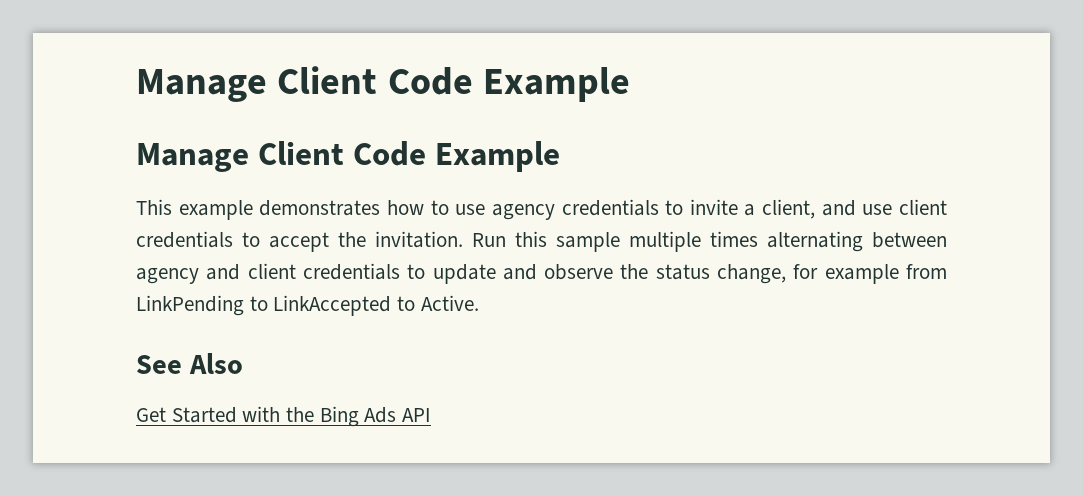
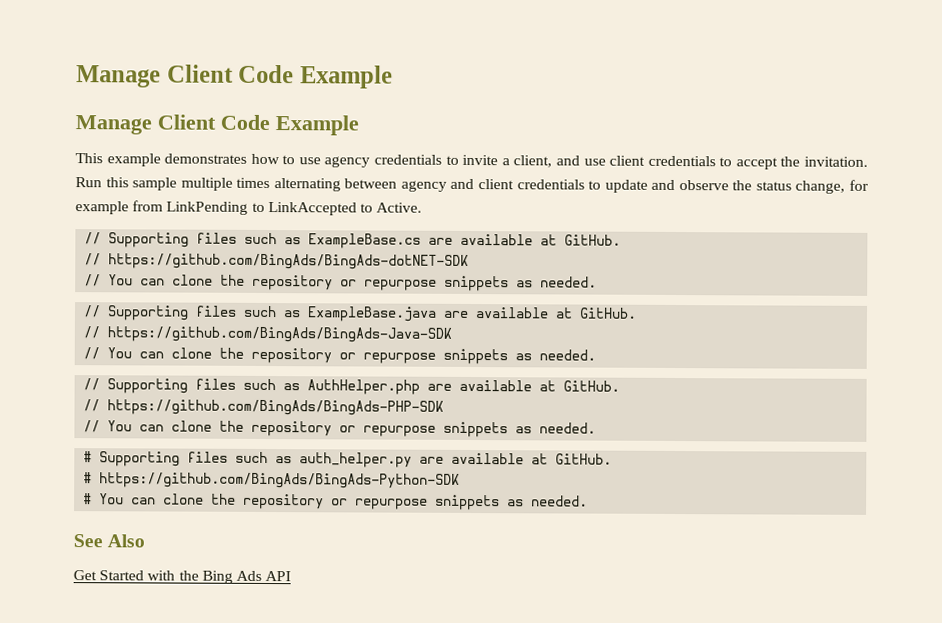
(479, 303) none -> [84,232,622,249] [84,253,470,270] [84,274,598,292] [83,305,638,322] [83,326,453,343] [83,347,597,365] [83,378,621,395] [83,399,445,416] [83,420,597,438] [83,451,613,468] [83,472,461,489] [83,493,589,511] // // Supporting files such as ExampleBase.cs are available at GitHub. // // https://github.com/BingAds/BingAds-dotNET-SDK // // You can clone the repository or repurpose snippets as needed. // // Supporting files such as ExampleBase.java are available at GitHub. // // https://github.com/BingAds/BingAds-Java-SDK // // You can clone the repository or repurpose snippets as needed. // // Supporting files such as AuthHelper.php are available at GitHub. // // https://github.com/BingAds/BingAds-PHP-SDK // // You can clone the repository or repurpose snippets as needed. // # Supporting files such as auth_helper.py are available at GitHub. // # https://github.com/BingAds/BingAds-Python-SDK // # You can clone the repository or repurpose snippets as needed.

